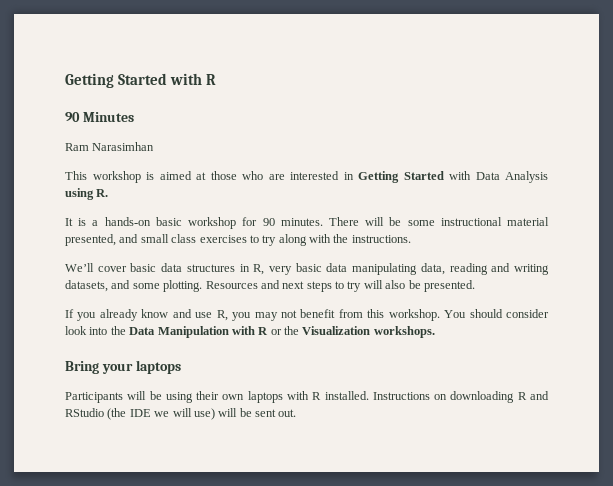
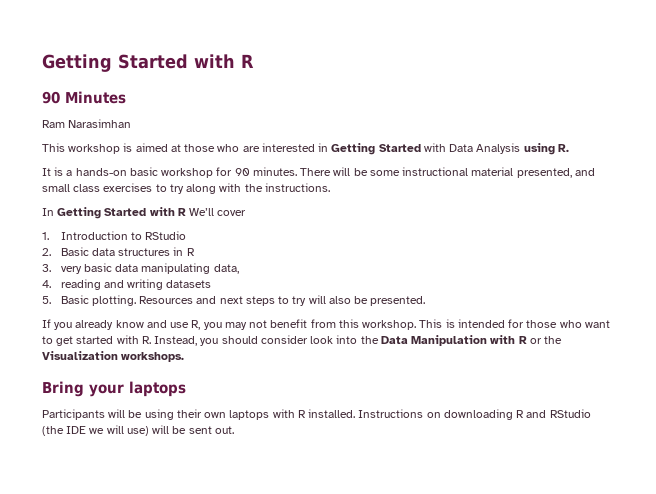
[65,263,157,272] We’ll cover basic -> [42,207,247,219] [42,231,187,240] [42,247,89,256] In Getting Started with R We’ll cover // 1. Introduction to RStudio // 2. Basic
[253,264,265,275] R, -> [186,248,195,256] [42,264,51,272] R // 3.
(445, 269) none -> [42,280,51,288] // 4.
[65,280,160,292] datasets, and some -> [166,280,212,288] [42,295,89,304] datasets // 5. Basic
[444,310,467,318] You -> [419,319,610,328] [42,335,219,346] This is intended for those who want to get started with R. Instead, you

